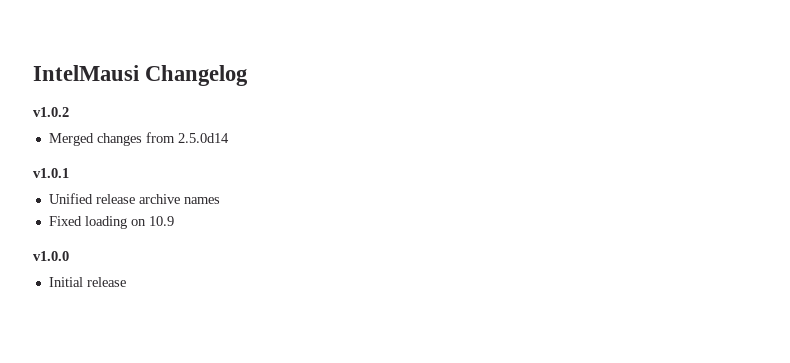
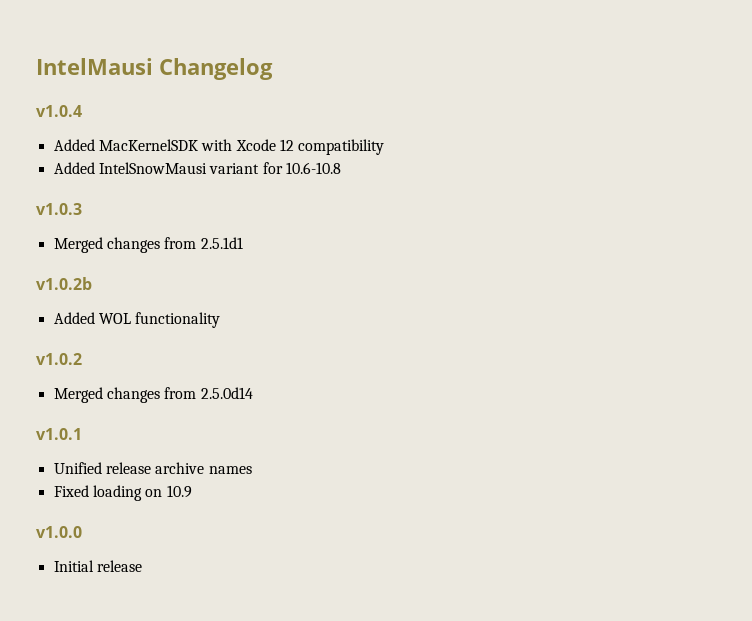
(249, 75) none -> [36,105,82,117] [53,139,385,155] [53,162,341,174] [36,203,82,215] [53,237,243,253] [36,277,92,290] [53,312,221,328] // v1.0.4 // Added MacKernelSDK with Xcode 12 compatibility // Added IntelSnowMausi variant for 10.6-10.8 // v1.0.3 // Merged changes from 2.5.1d1 // v1.0.2b // Added WOL functionality

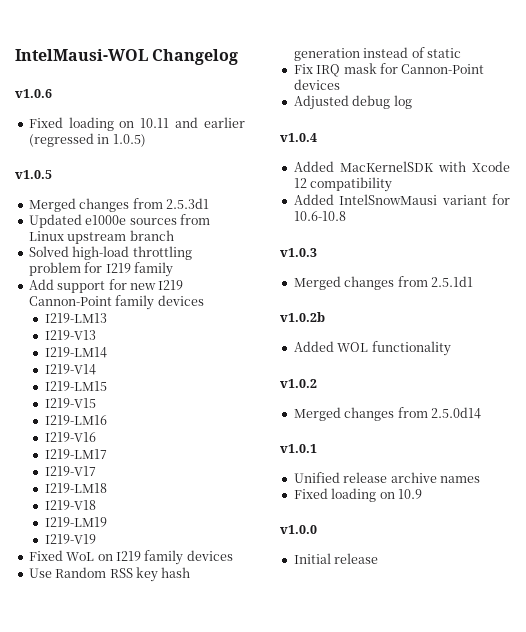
[36,58,153,75] IntelMausi -> [15,49,148,61] IntelMausi-WOL
(273, 69) none -> [15,89,52,98] [28,117,245,131] [28,133,146,147] [15,170,52,179] [28,198,209,212] [28,214,210,228] [28,230,174,244] [28,246,192,260] [28,262,173,277] [28,279,184,293] [28,295,204,310] [44,313,107,323] [44,330,96,340] [44,347,107,358] [44,364,96,375] [44,381,107,391] [44,398,96,408] [44,415,107,425] [44,432,96,442] [44,449,107,459] [44,466,96,476] [44,483,107,493] [44,500,96,510] [44,517,107,527] [44,534,96,544] [28,550,233,565] [28,567,191,582] [293,47,461,61] [293,63,485,77] [293,79,340,90] [293,95,412,110] // v1.0.6 // Fixed loading on 10.11 and earlier (regressed in 1.0.5) // v1.0.5 // Merged changes from 2.5.3d1 // Updated e1000e sources from Linux upstream branch // Solved high-load throttling problem for I219 family // Add support for new I219 Cannon-Point family devices // I219-LM13 // I219-V13 // I219-LM14 // I219-V14 // I219-LM15 // I219-V15 // I219-LM16 // I219-V16 // I219-LM17 // I219-V17 // I219-LM18 // I219-V18 // I219-LM19 // I219-V19 // Fixed WoL on I219 family devices // Use Random RSS key hash generation instead of static // Fix IRQ mask for Cannon-Point devices // Adjusted debug log

